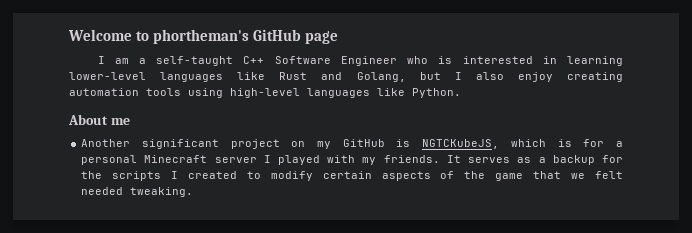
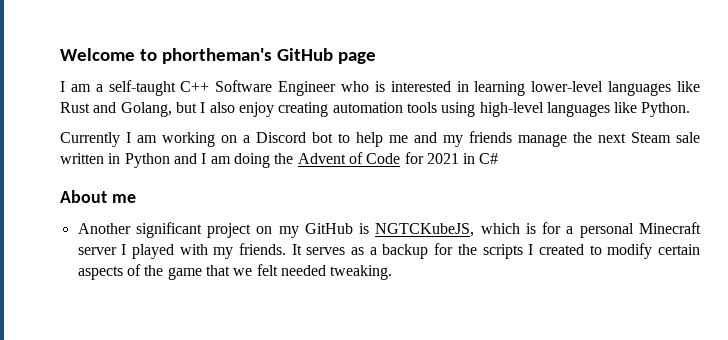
(461, 93) none -> [60,131,700,147] [60,152,499,168] // Currently I am working on a Discord bot to help me and my friends manage the next Steam sale written in Python and I am doing the Advent of Code for 2021 in C#

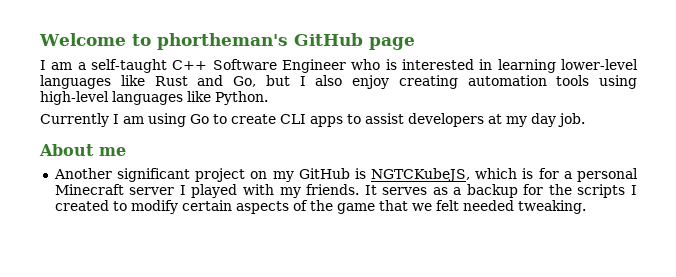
[120,102,172,117] Golang, -> [233,76,256,87] Go,
[162,131,700,147] [60,152,499,168] working on a Discord bot to help me and my friends manage the next Steam sale written in Python and I am doing the Advent of Code for 2021 in C# -> [148,113,585,127] using Go to create CLI apps to assist developers at my day job.

